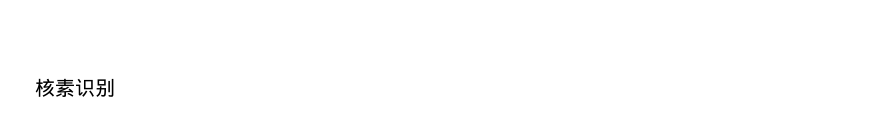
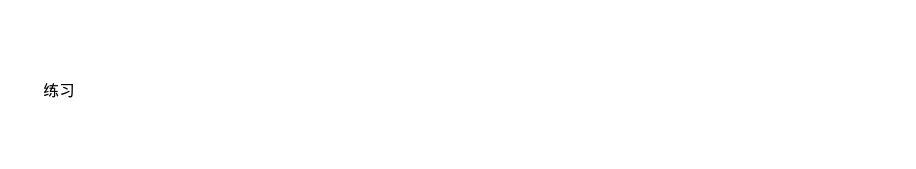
[35,78,115,97] 核素识别 -> [43,83,75,98] 练习

